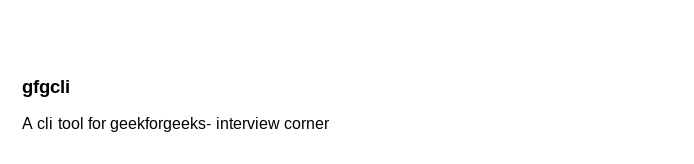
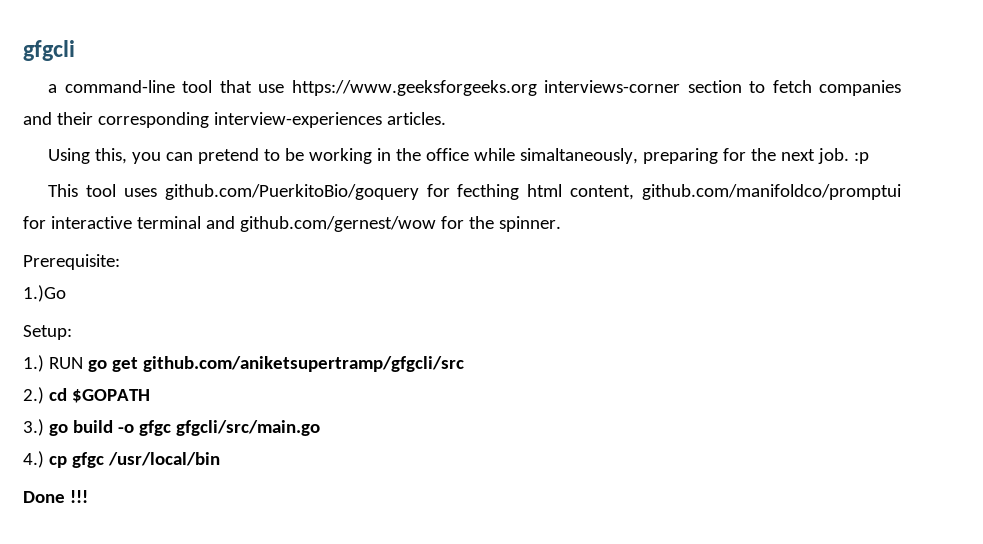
[22,117,330,132] A cli tool for geekforgeeks- interview corner -> [48,80,902,96] [23,112,446,128] [48,148,870,164] [48,184,901,200] [23,216,561,232] [23,254,120,270] [23,285,66,302] [23,325,72,340] [23,355,464,372] [23,387,150,404] [23,419,320,436] [23,451,220,468] [23,490,88,503] a command-line tool that use https://www.geeksforgeeks.org interviews-corner section to fetch companies and their corresponding interview-experiences articles. // Using this, you can pretend to be working in the office while simaltaneously, preparing for the next job. :p // This tool uses github.com/PuerkitoBio/goquery for fecthing html content, github.com/manifoldco/promptui for interactive terminal and github.com/gernest/wow for the spinner. // Prerequisite: // 1.)Go // Setup: // 1.) RUN go get github.com/aniketsupertramp/gfgcli/src // 2.) cd $GOPATH // 3.) go build -o gfgc gfgcli/src/main.go // 4.) cp gfgc /usr/local/bin // Done !!!

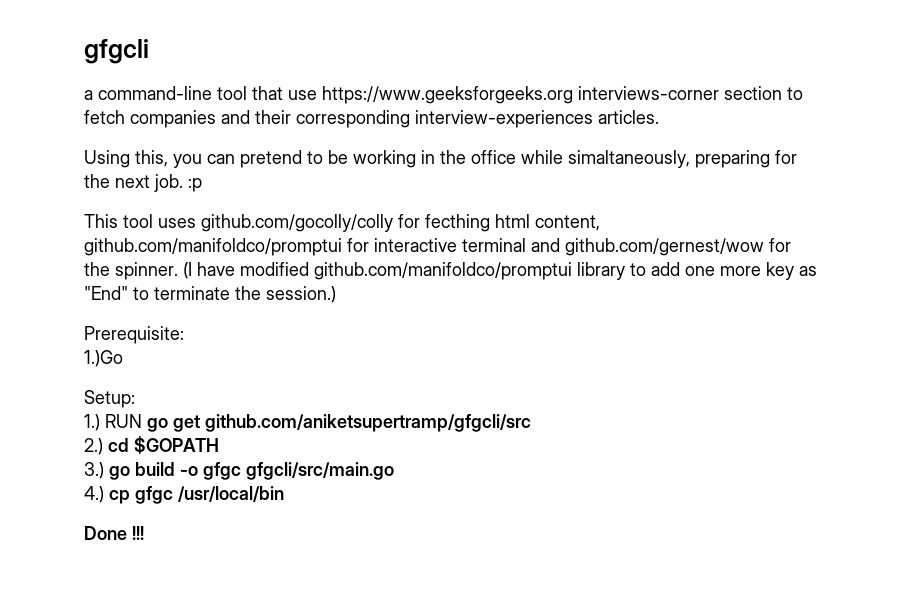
[164,184,419,200] github.com/PuerkitoBio/goquery -> [201,214,393,232] github.com/gocolly/colly
(561, 224) none -> [183,262,817,280] [84,286,336,303] (I have modified github.com/manifoldco/promptui library to add one more key as "End" to terminate the session.)

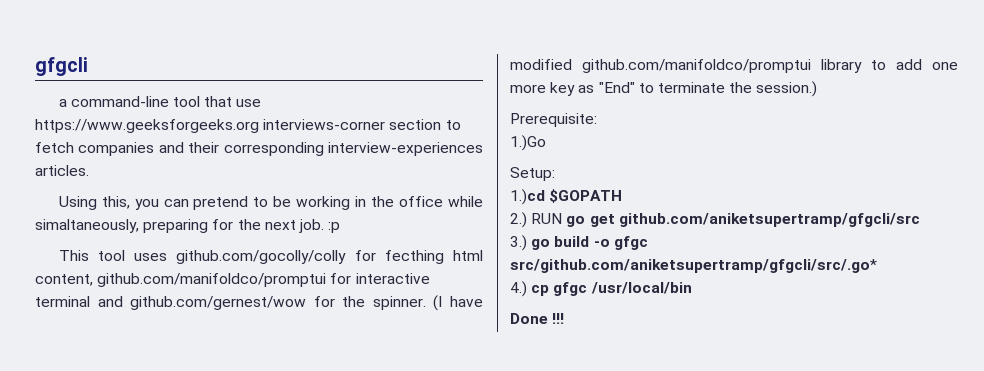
[84,414,100,431] 1.) -> [510,189,623,205] [510,212,527,228] 1.)cd $GOPATH // 2.)
[84,436,219,455] // 2.) cd $GOPATH -> (920, 220) none
[246,462,394,480] gfgcli/src/main.go -> [510,259,877,273] src/github.com/aniketsupertramp/gfgcli/src/.go*

